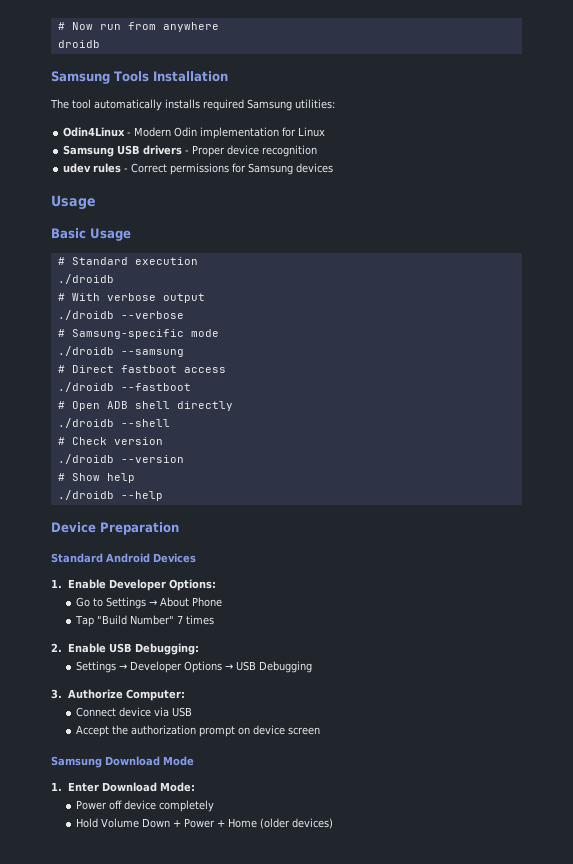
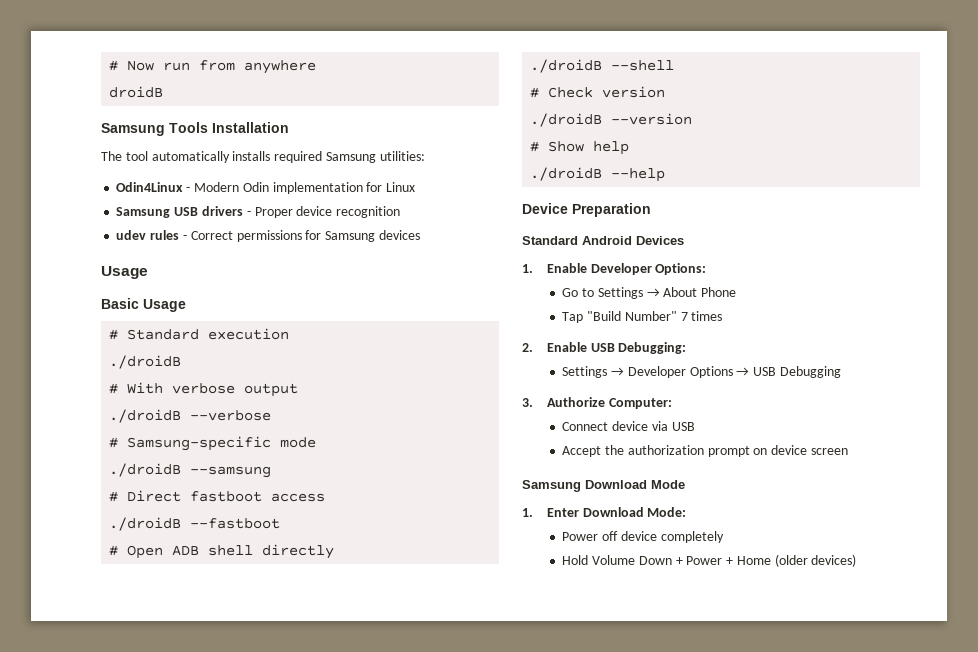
[57,40,100,48] droidb -> [109,86,164,98] droidB
[57,274,114,284] ./droidb -> [109,355,182,369] ./droidB
[57,310,114,320] ./droidb -> [109,409,182,423] ./droidB
[57,346,114,356] ./droidb -> [109,463,182,477] ./droidB
[57,382,114,392] ./droidb -> [109,517,182,531] ./droidB
[57,418,114,428] ./droidb -> [530,59,603,73] ./droidB
[57,454,114,464] ./droidb -> [530,113,603,127] ./droidB
[57,490,114,500] ./droidb -> [530,167,603,181] ./droidB

